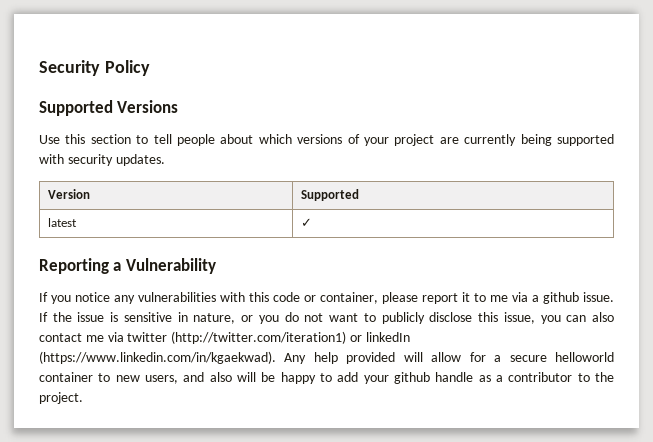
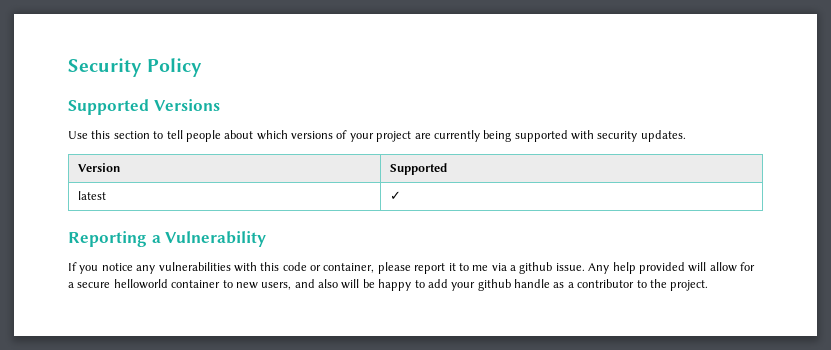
[39,312,614,324] [39,331,410,344] [39,351,276,364] If the issue is sensitive in nature, or you do not want to publicly disclose this issue, you can also contact me via twitter (http://twitter.com/iteration1) or linkedIn (https://www.linkedin.com/in/kgaekwad). -> (585, 267) none

